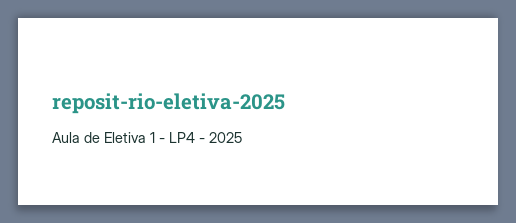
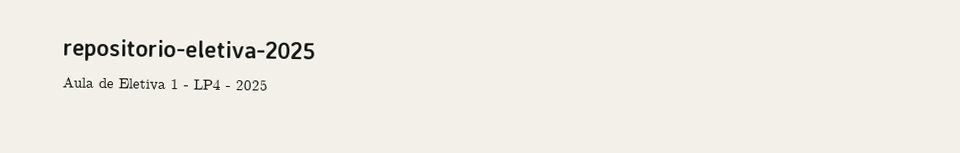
[52,93,285,114] reposit-rio-eletiva-2025 -> [63,38,316,65] repositorio-eletiva-2025

